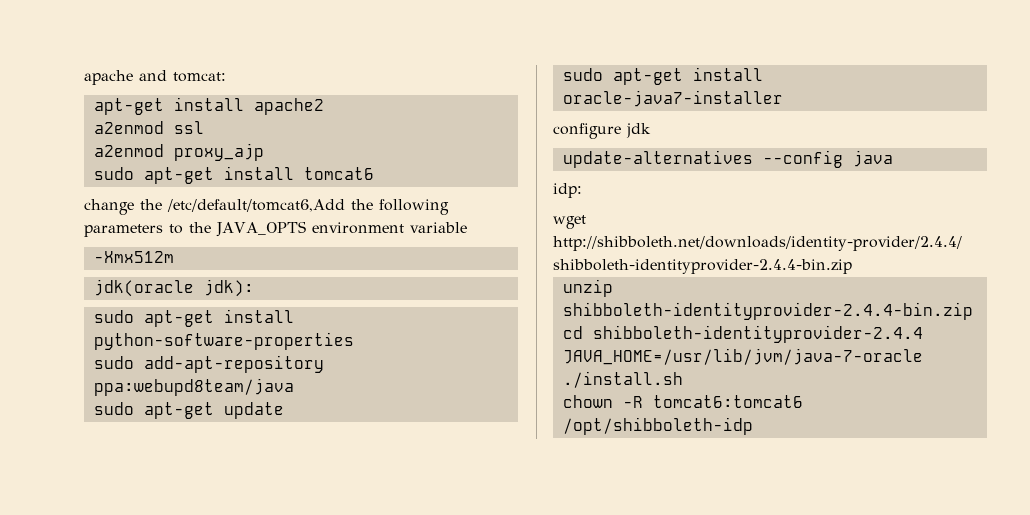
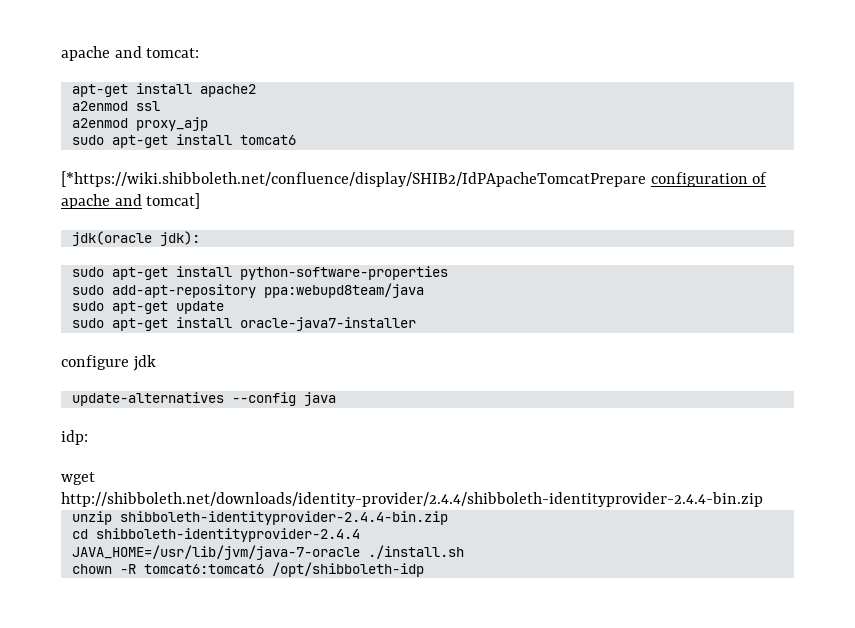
[84,199,449,215] [84,221,467,237] [93,251,174,263] change the /etc/default/tomcat6,Add the following parameters to the JAVA_OPTS environment variable // -Xmx512m -> [61,171,768,187] [61,193,201,209] [*https://wiki.shibboleth.net/confluence/display/SHIB2/IdPApacheTomcatPrepare configuration of apache and tomcat]

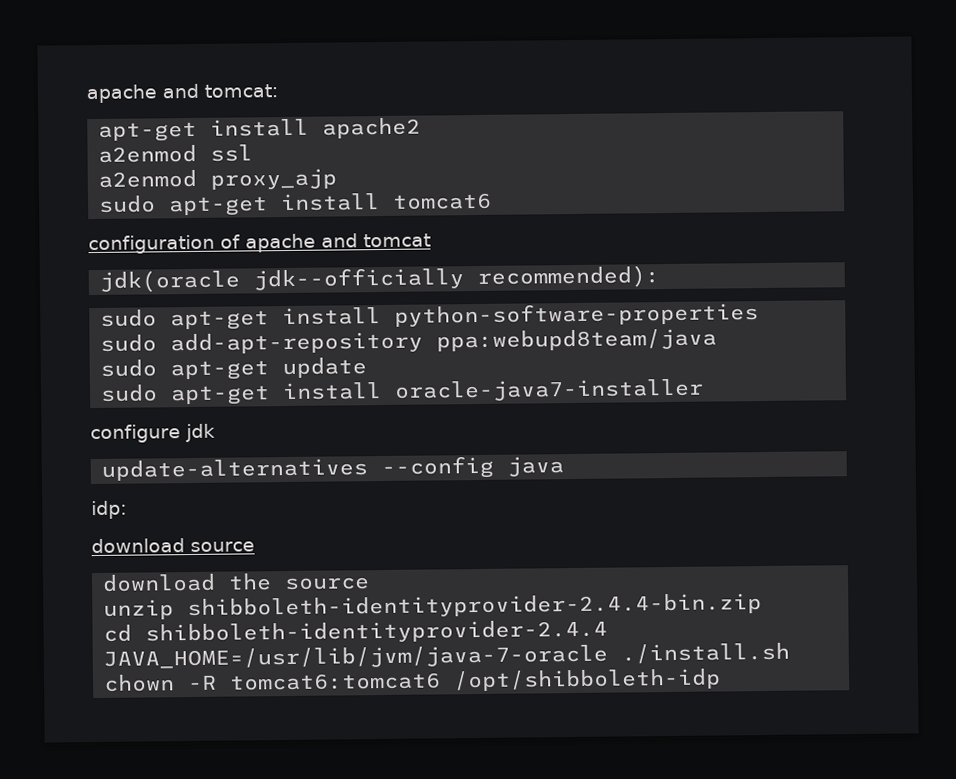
[61,171,646,187] [*https://wiki.shibboleth.net/confluence/display/SHIB2/IdPApacheTomcatPrepare -> (493, 201) none
[146,193,201,209] tomcat] -> [363,233,431,248] tomcat
[159,231,200,246] jdk): -> [253,265,661,291] jdk--officially recommended):
[61,472,95,485] [61,492,763,507] wget http://shibboleth.net/downloads/identity-provider/2.4.4/shibboleth-identityprovider-2.4.4-bin.zip -> [91,538,255,554] [102,573,371,592] download source // download the source

